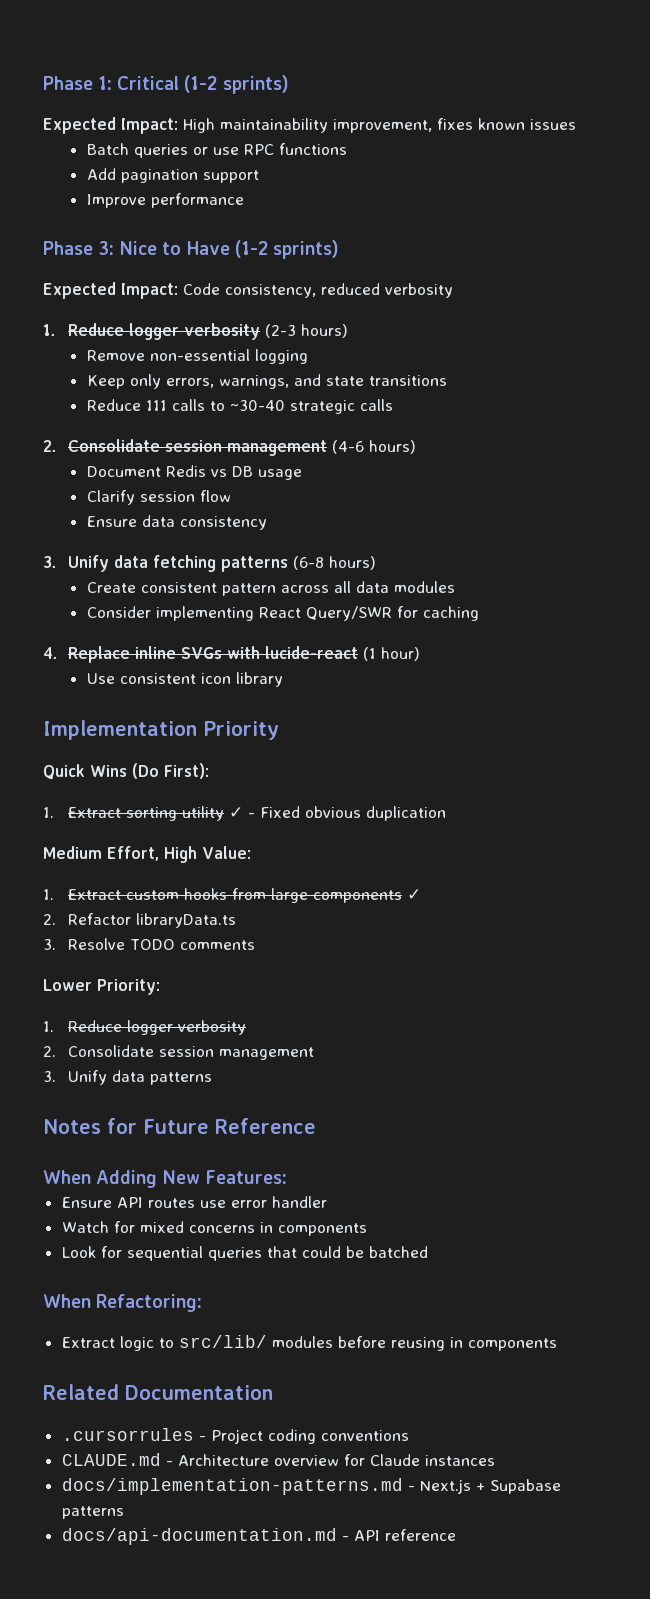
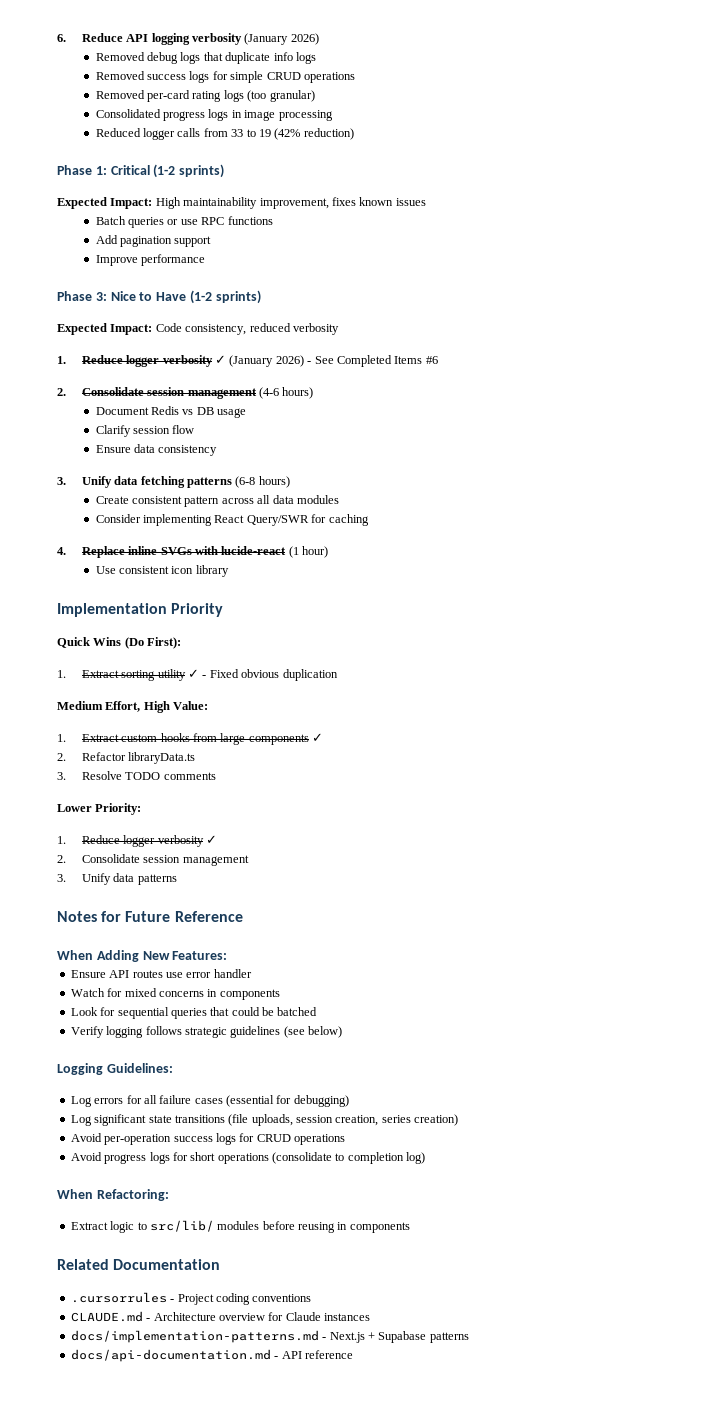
(43, 83) none -> [57,33,319,45] [95,52,316,64] [95,71,355,83] [95,90,315,102] [95,109,333,121] [95,128,354,140] 6. Reduce API logging verbosity (January 2026) // Removed debug logs that duplicate info logs // Removed success logs for simple CRUD operations // Removed per-card rating logs (too granular) // Consolidated progress logs in image processing // Reduced logger calls from 33 to 19 (42% reduction) //
[264,324,348,338] [86,349,308,364] [86,374,447,389] [86,399,393,414] (2-3 hours) // Remove non-essential logging // Keep only errors, warnings, and state transitions // Reduce 111 calls to ~30-40 strategic calls -> [215,355,438,367] ✓ (January 2026) - See Completed Items #6
(246, 1027) none -> [206,835,218,844] ✓
(428, 1252) none -> [70,1026,342,1038] [57,1063,173,1075] [70,1095,349,1107] [70,1114,459,1126] [70,1133,345,1145] [70,1152,426,1164] // Verify logging follows strategic guidelines (see below) // Logging Guidelines: // Log errors for all failure cases (essential for debugging) // Log significant state transitions (file uploads, session creation, series creation) // Avoid per-operation success logs for CRUD operations // Avoid progress logs for short operations (consolidate to completion log)

